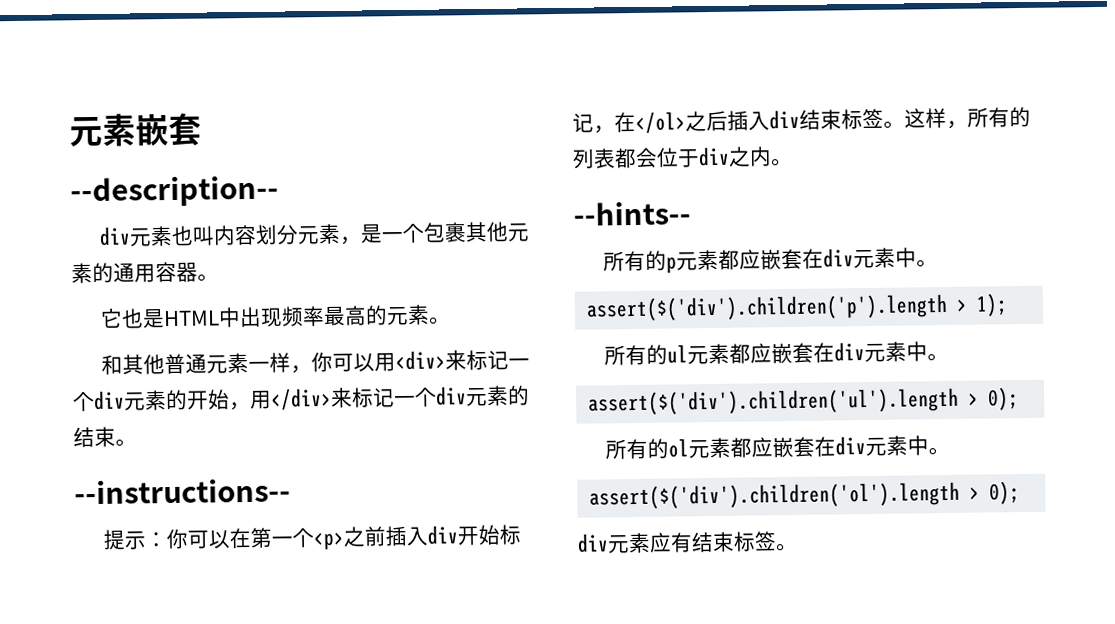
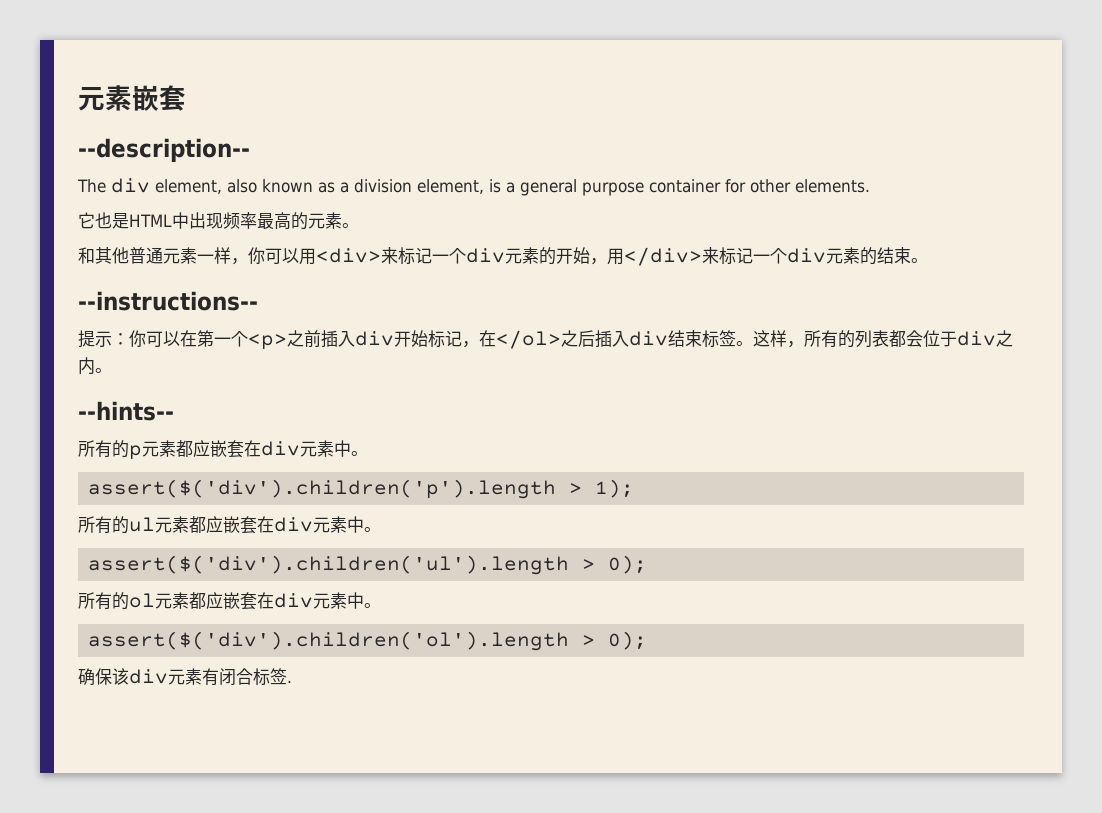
[99,221,531,247] [71,261,219,284] div元素也叫内容划分元素，是一个包裹其他元素的通用容器。 -> [77,178,870,196] The div element, also known as a division element, is a general purpose container for other elements.
[577,531,798,554] div元素应有结束标签。 -> [78,668,292,686] 确保该div元素有闭合标签.

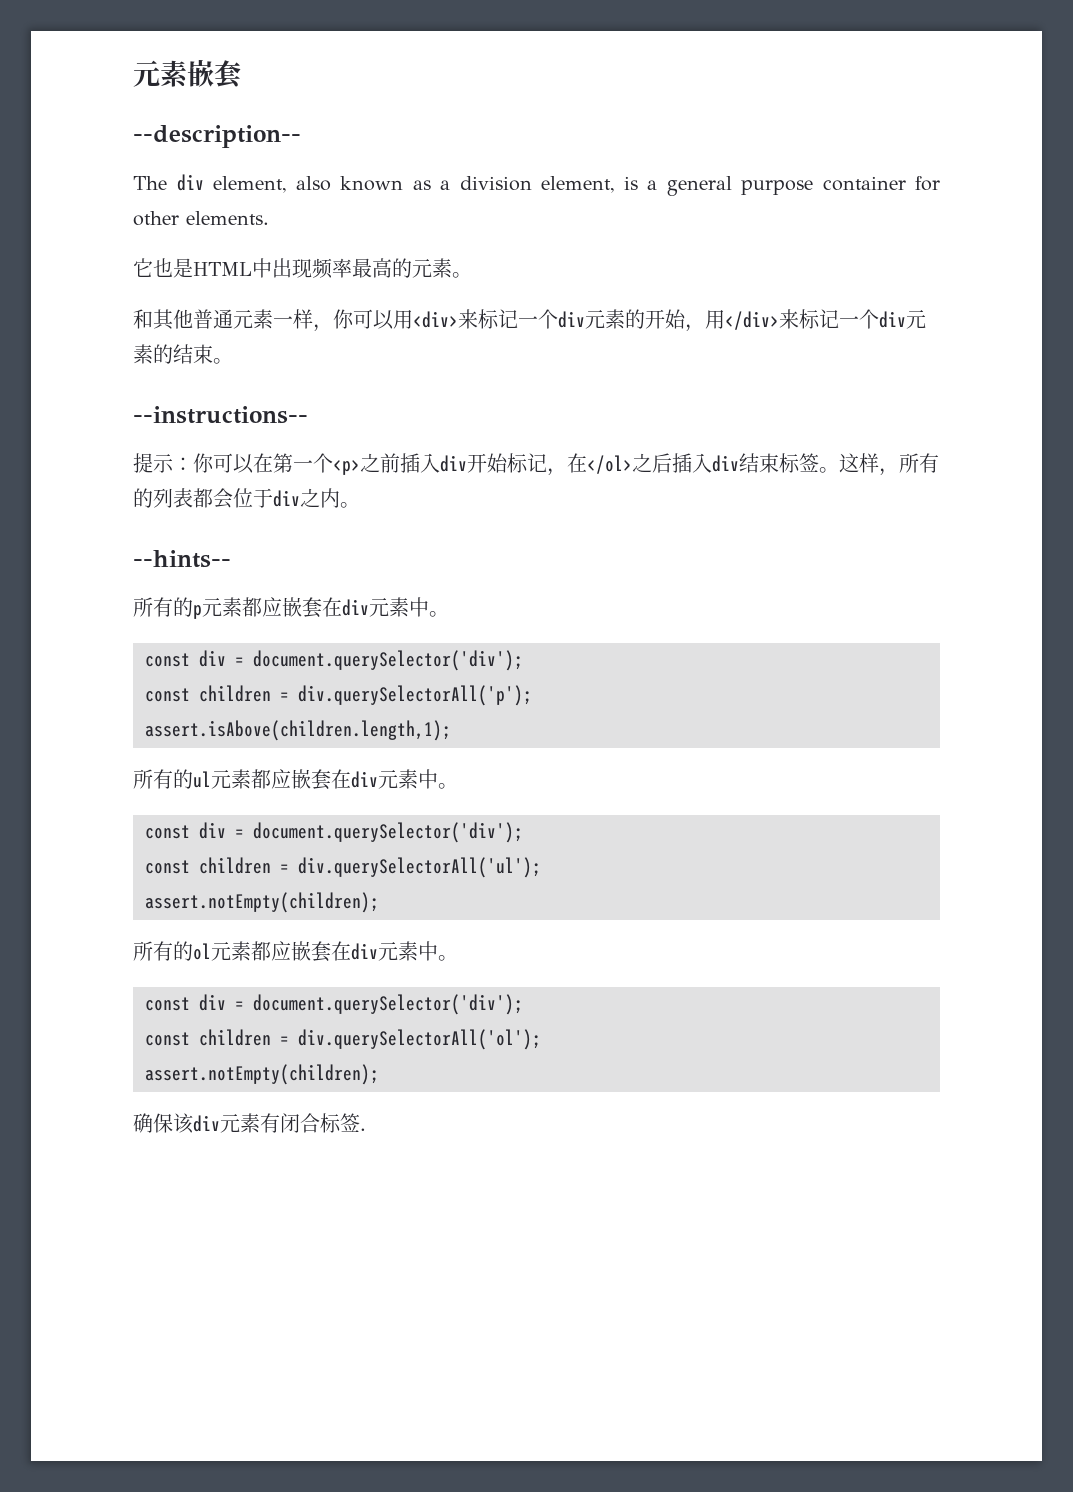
[88,479,635,499] assert($('div').children('p').length > 1); -> [145,650,523,671] [145,685,532,706] [145,720,451,741] const div = document.querySelector('div'); // const children = div.querySelectorAll('p'); // assert.isAbove(children.length,1);
[88,555,648,575] assert($('div').children('ul').length > 0); -> [145,822,523,843] [145,857,541,878] [145,892,379,913] const div = document.querySelector('div'); // const children = div.querySelectorAll('ul'); // assert.notEmpty(children);
[88,631,648,651] assert($('div').children('ol').length > 0); -> [145,994,523,1015] [145,1029,541,1050] [145,1064,379,1085] const div = document.querySelector('div'); // const children = div.querySelectorAll('ol'); // assert.notEmpty(children);

